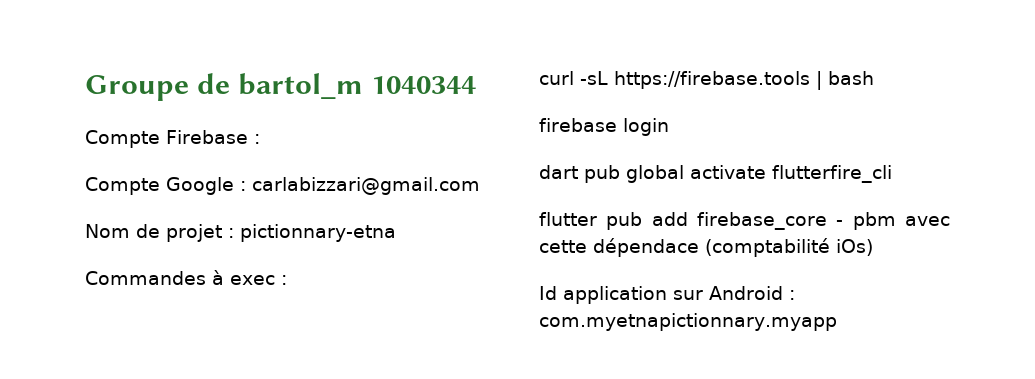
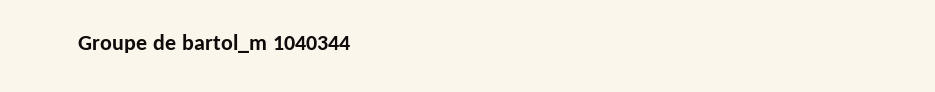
[85,130,260,148] [85,177,480,195] [85,224,396,242] [85,270,287,285] [539,71,874,90] [539,118,669,136] [539,165,892,183] [539,212,950,230] [539,238,873,257] [539,286,795,304] [539,313,837,331] // Compte Firebase : // Compte Google : carlabizzari@gmail.com // Nom de projet : pictionnary-etna // Commandes à exec : // curl -sL https://firebase.tools | bash // firebase login // dart pub global activate flutterfire_cli // flutter pub add firebase_core - pbm avec cette dépendace (comptabilité iOs) // Id application sur Android : com.myetnapictionnary.myapp -> (350, 43) none

